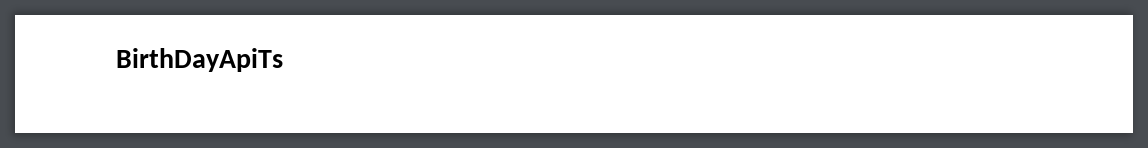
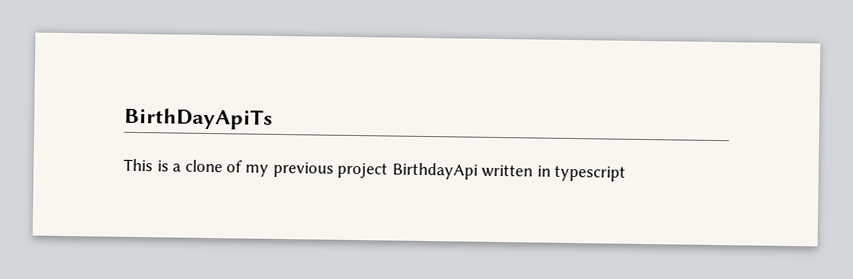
(283, 60) none -> [123,158,627,182] // This is a clone of my previous project BirthdayApi written in typescript

